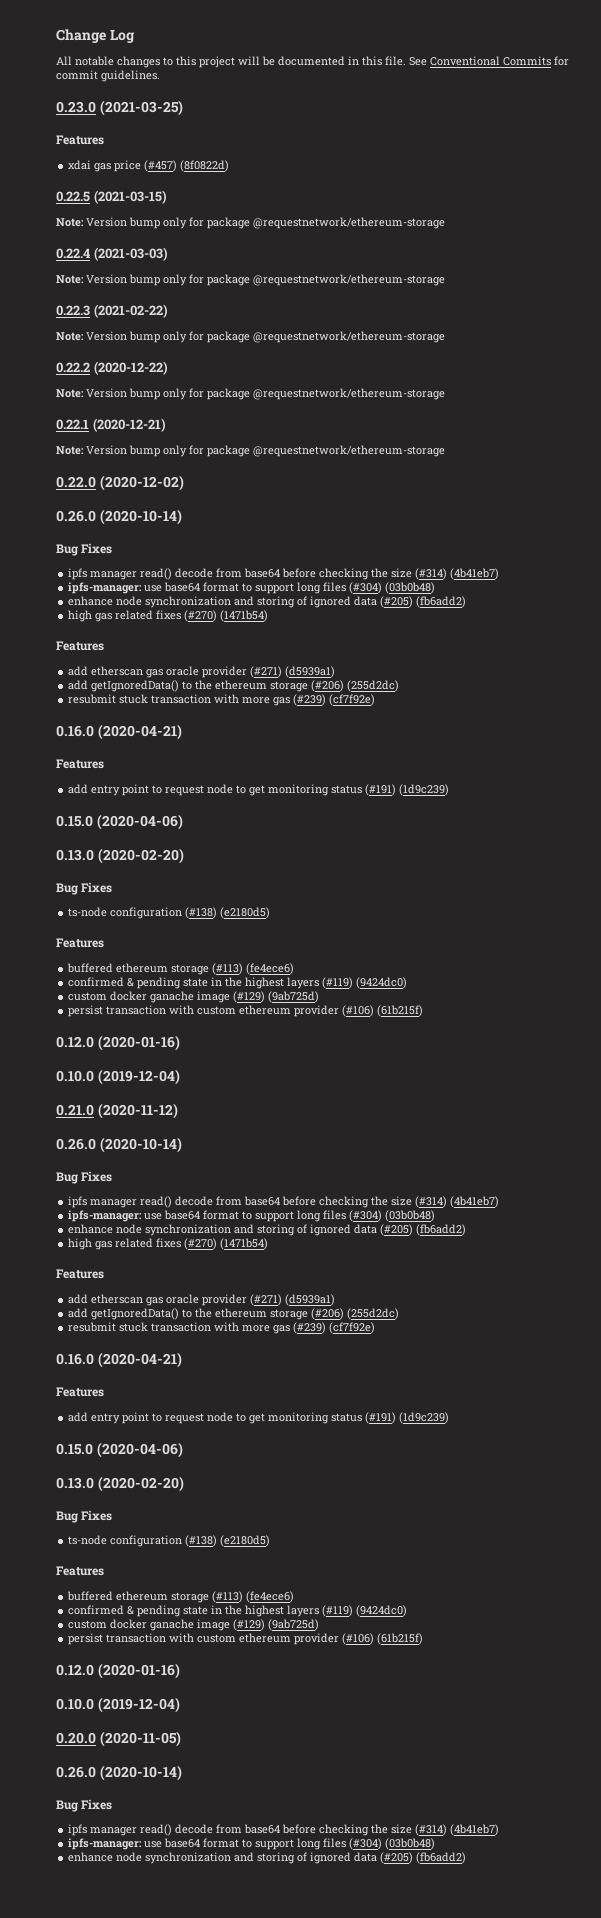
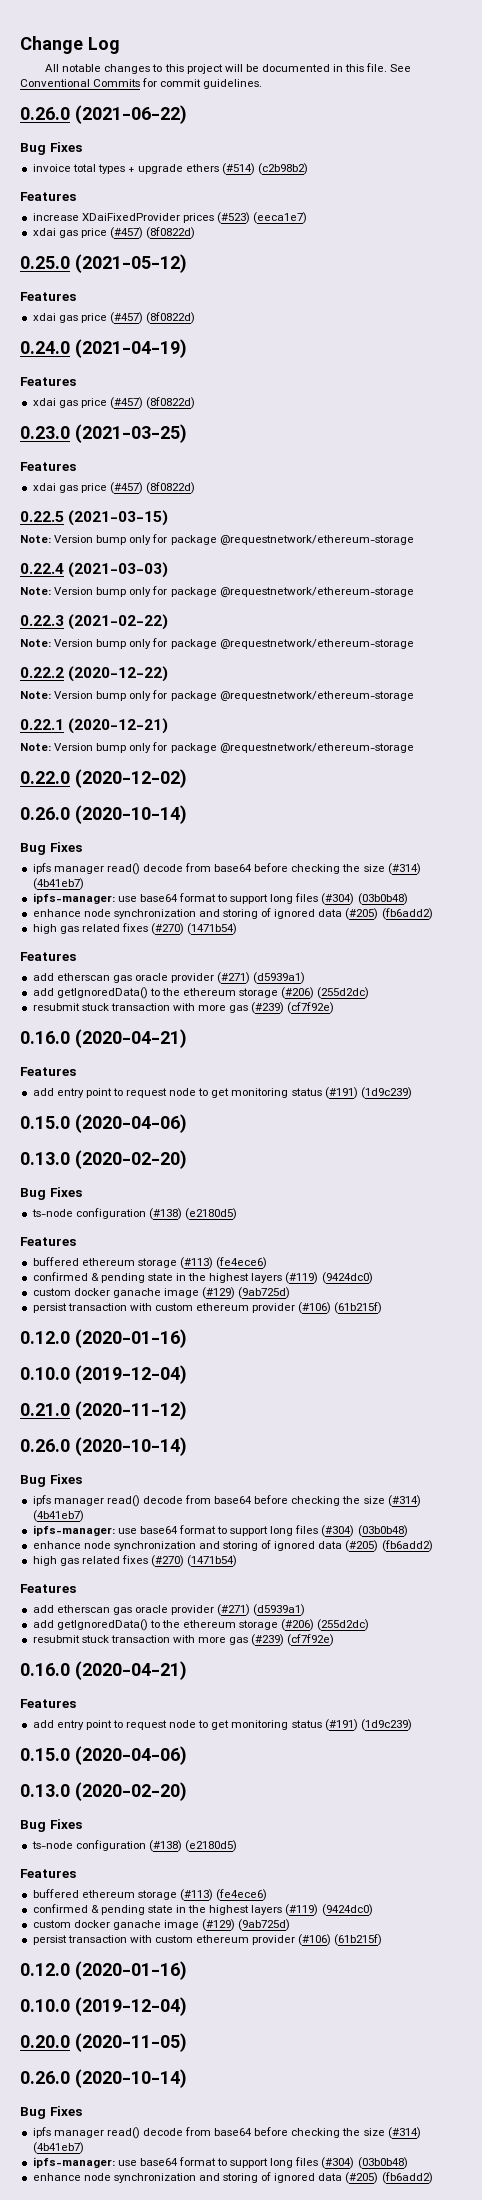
(160, 76) none -> [20,105,187,124] [20,142,82,155] [32,163,309,175] [20,192,76,201] [32,212,308,224] [32,227,196,239] [20,254,187,273] [20,292,76,301] [32,312,196,324] [20,339,187,358] [20,377,76,386] [32,397,196,409] // 0.26.0 (2021-06-22) // Bug Fixes // invoice total types + upgrade ethers (#514) (c2b98b2) // Features // increase XDaiFixedProvider prices (#523) (eeca1e7) // xdai gas price (#457) (8f0822d) // 0.25.0 (2021-05-12) // Features // xdai gas price (#457) (8f0822d) // 0.24.0 (2021-04-19) // Features // xdai gas price (#457) (8f0822d)

